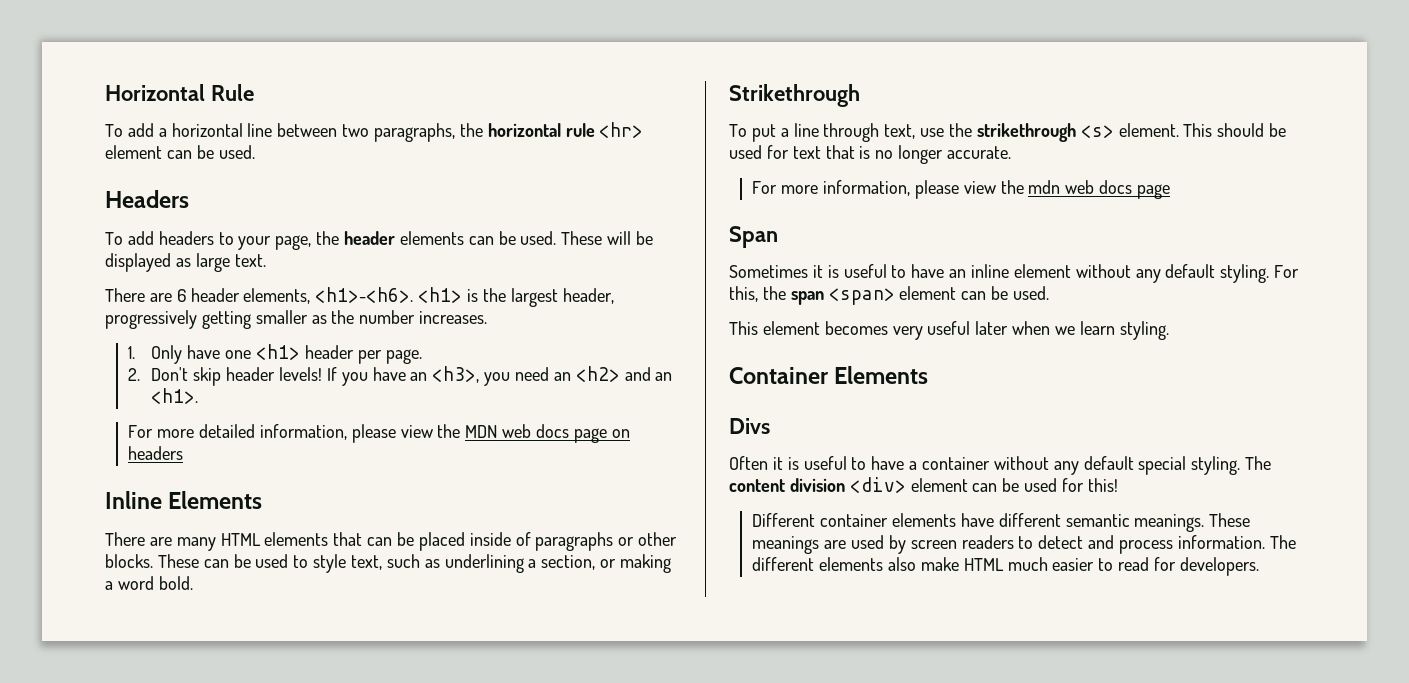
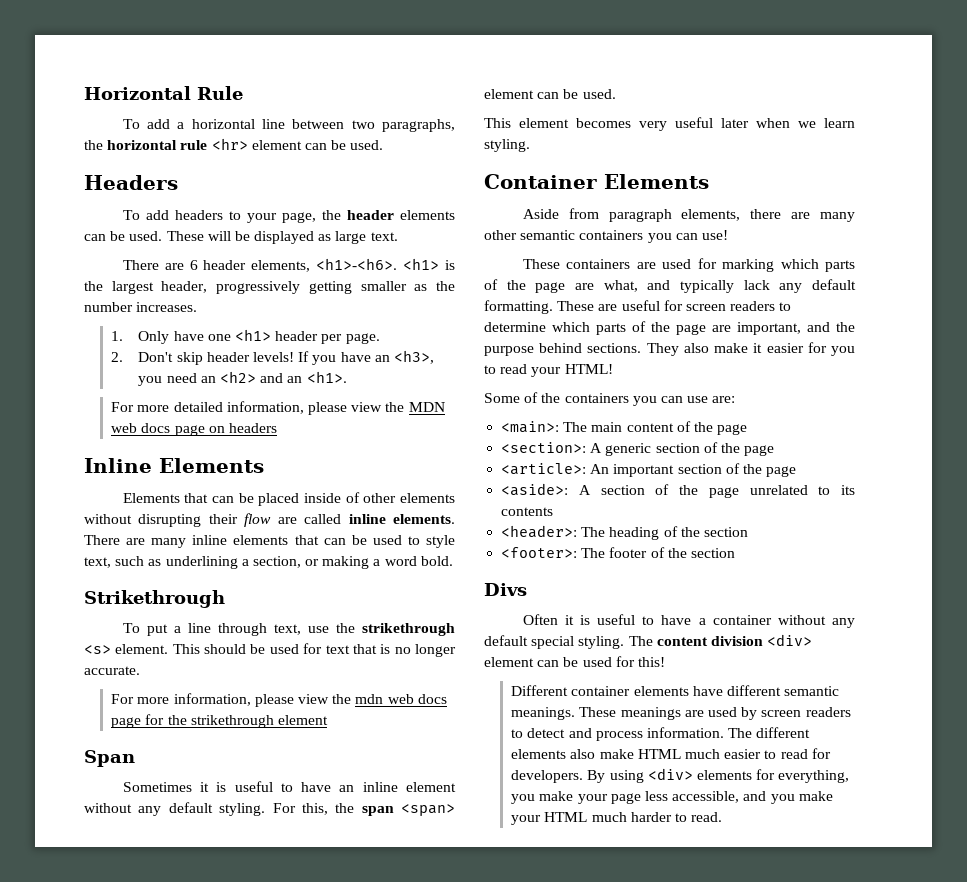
[105,532,329,551] There are many HTML elements -> [122,493,180,503] Elements
[535,532,678,551] [105,554,199,568] paragraphs or other blocks. These -> [363,493,455,503] [84,513,455,527] [84,535,319,548] other elements without disrupting their flow are called inline elements. There are many inline elements that
(1170, 191) none -> [145,714,328,728] for the strikethrough element
(929, 375) none -> [522,208,855,222] [484,230,728,243] [522,258,855,272] [484,279,856,293] [484,300,792,314] [484,321,855,335] [484,342,855,356] [484,364,613,377] [484,392,736,406] [501,421,748,435] [501,442,775,456] [501,463,797,477] [501,483,855,498] [501,507,554,516] [501,525,748,540] [501,547,735,558] // Aside from paragraph elements, there are many other semantic containers you can use! // These containers are used for marking which parts of the page are what, and typically lack any default formatting. These are useful for screen readers to determine which parts of the page are important, and the purpose behind sections. They also make it easier for you to read your HTML! // Some of the containers you can use are: // <main>: The main content of the page // <section>: A generic section of the page // <article>: An important section of the page // <aside>: A section of the page unrelated to its contents // <header>: The heading of the section // <footer>: The footer of the section
(1259, 566) none -> [587,768,850,783] [511,791,833,804] [511,812,723,825] By using <div> elements for everything, you make your page less accessible, and you make your HTML much harder to read.

